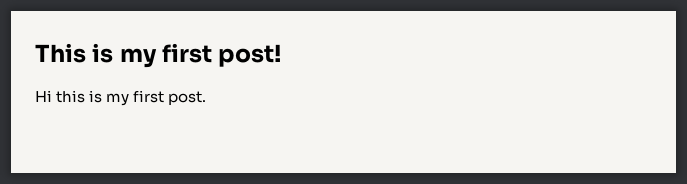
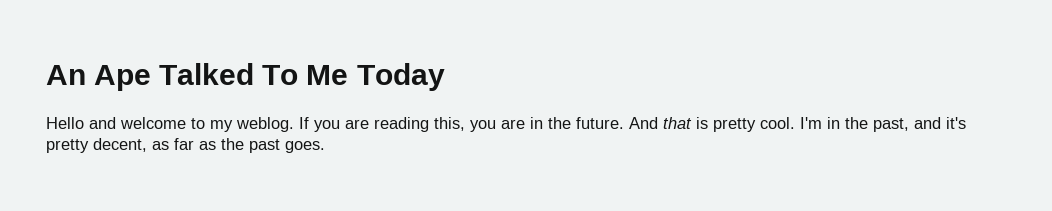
[35,43,282,68] [35,90,207,106] This is my first post! // Hi this is my first post. -> [46,63,445,91] [46,117,966,132] [46,138,325,153] An Ape Talked To Me Today // Hello and welcome to my weblog. If you are reading this, you are in the future. And that is pretty cool. I'm in the past, and it's pretty decent, as far as the past goes.

